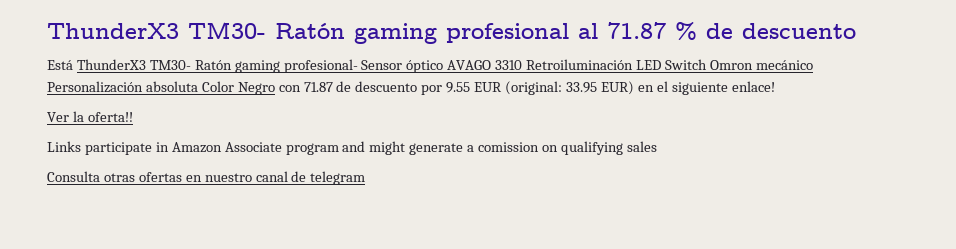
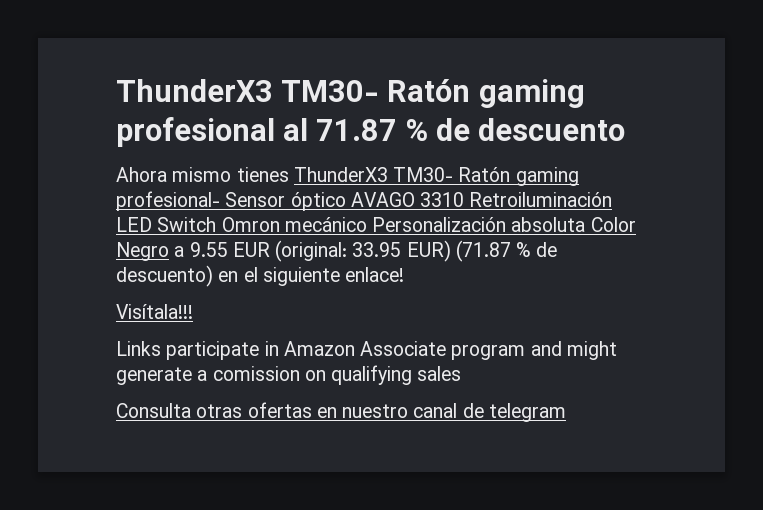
[47,60,73,70] Está -> [116,167,289,182] Ahora mismo tienes
[278,81,443,95] con 71.87 de descuento por -> [174,246,185,257] a
(634, 88) none -> [455,240,558,262] [116,265,213,287] (71.87 % de descuento)
[47,111,133,122] Ver la oferta!! -> [116,304,193,319] Visítala!!!

